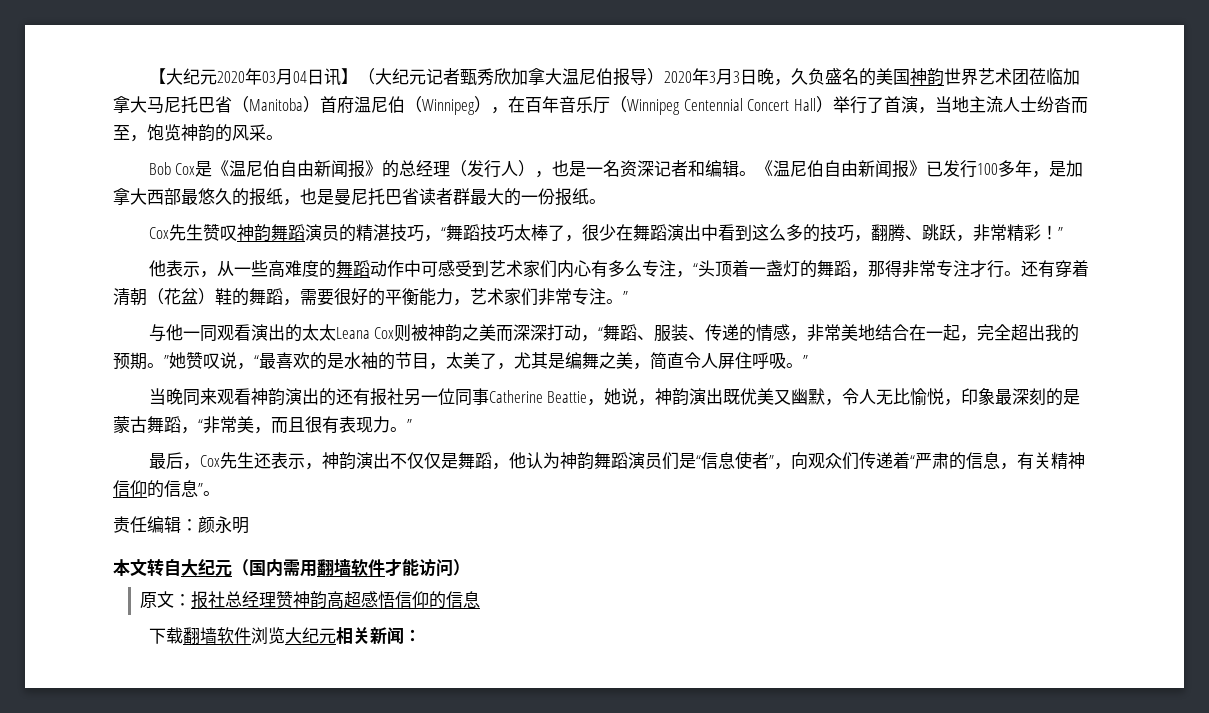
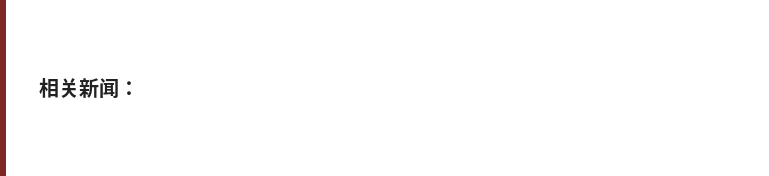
[148,68,1080,86] [113,96,1088,115] [113,124,283,142] [148,160,1084,178] [113,188,606,206] [148,224,1063,242] [148,260,1089,278] [113,288,628,306] [148,324,1080,342] [113,352,808,370] [148,388,1081,406] [113,416,412,434] [148,451,1085,470] [113,480,220,498] [113,516,249,534] [113,558,470,577] [140,591,481,609] [148,627,336,644] 【大纪元2020年03月04日讯】（大纪元记者甄秀欣加拿大温尼伯报导）2020年3月3日晚，久负盛名的美国神韵世界艺术团莅临加拿大马尼托巴省（Manitoba）首府温尼伯（Winnipeg），在百年音乐厅（Winnipeg Centennial Concert Hall）举行了首演，当地主流人士纷沓而至，饱览神韵的风采。 // Bob Cox是《温尼伯自由新闻报》的总经理（发行人），也是一名资深记者和编辑。《温尼伯自由新闻报》已发行100多年，是加拿大西部最悠久的报纸，也是曼尼托巴省读者群最大的一份报纸。 // Cox先生赞叹神韵舞蹈演员的精湛技巧，“舞蹈技巧太棒了，很少在舞蹈演出中看到这么多的技巧，翻腾、跳跃，非常精彩！” // 他表示，从一些高难度的舞蹈动作中可感受到艺术家们内心有多么专注，“头顶着一盏灯的舞蹈，那得非常专注才行。还有穿着清朝（花盆）鞋的舞蹈，需要很好的平衡能力，艺术家们非常专注。” // 与他一同观看演出的太太Leana Cox则被神韵之美而深深打动，“舞蹈、服装、传递的情感，非常美地结合在一起，完全超出我的预期。”她赞叹说，“最喜欢的是水袖的节目，太美了，尤其是编舞之美，简直令人屏住呼吸。” // 当晚同来观看神韵演出的还有报社另一位同事Catherine Beattie，她说，神韵演出既优美又幽默，令人无比愉悦，印象最深刻的是蒙古舞蹈，“非常美，而且很有表现力。” // 最后，Cox先生还表示，神韵演出不仅仅是舞蹈，他认为神韵舞蹈演员们是“信息使者”，向观众们传递着“严肃的信息，有关精神信仰的信息”。 // 责任编辑：颜永明 // 本文转自大纪元（国内需用翻墙软件才能访问） // 原文：报社总经理赞神韵高超感悟信仰的信息 // 下载翻墙软件浏览大纪元 -> (39, 88) none

